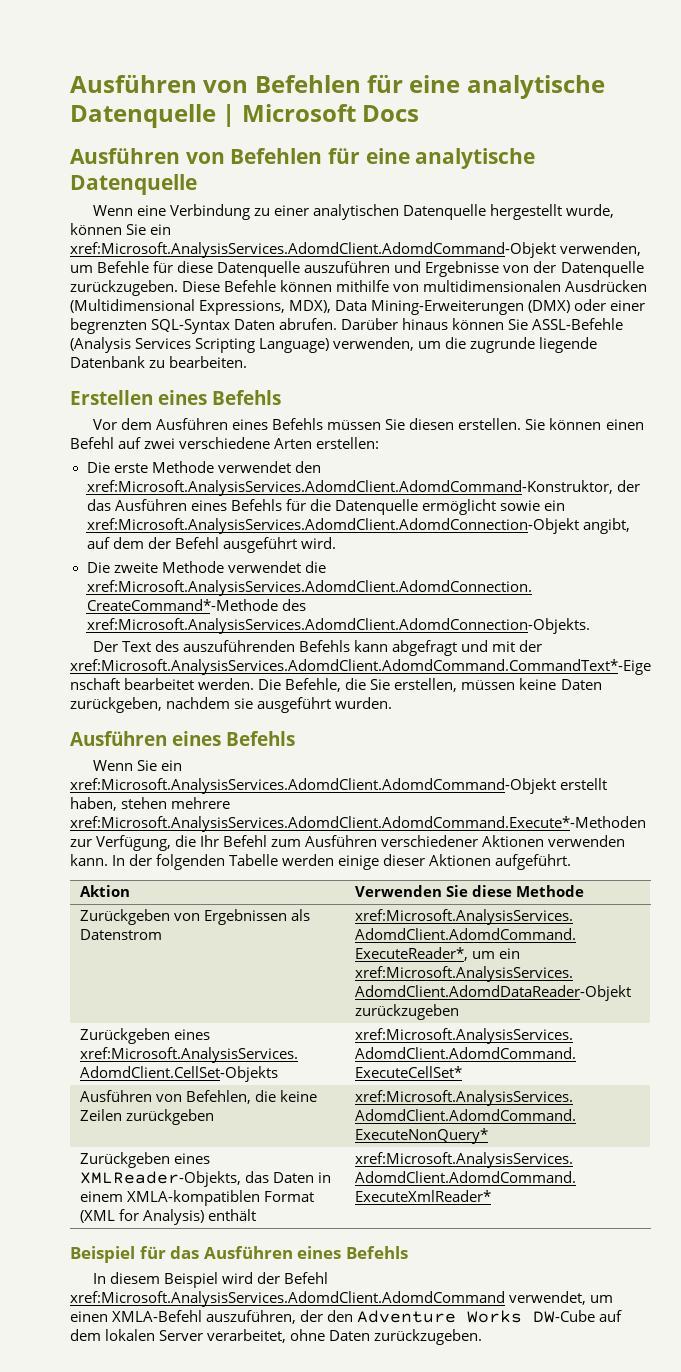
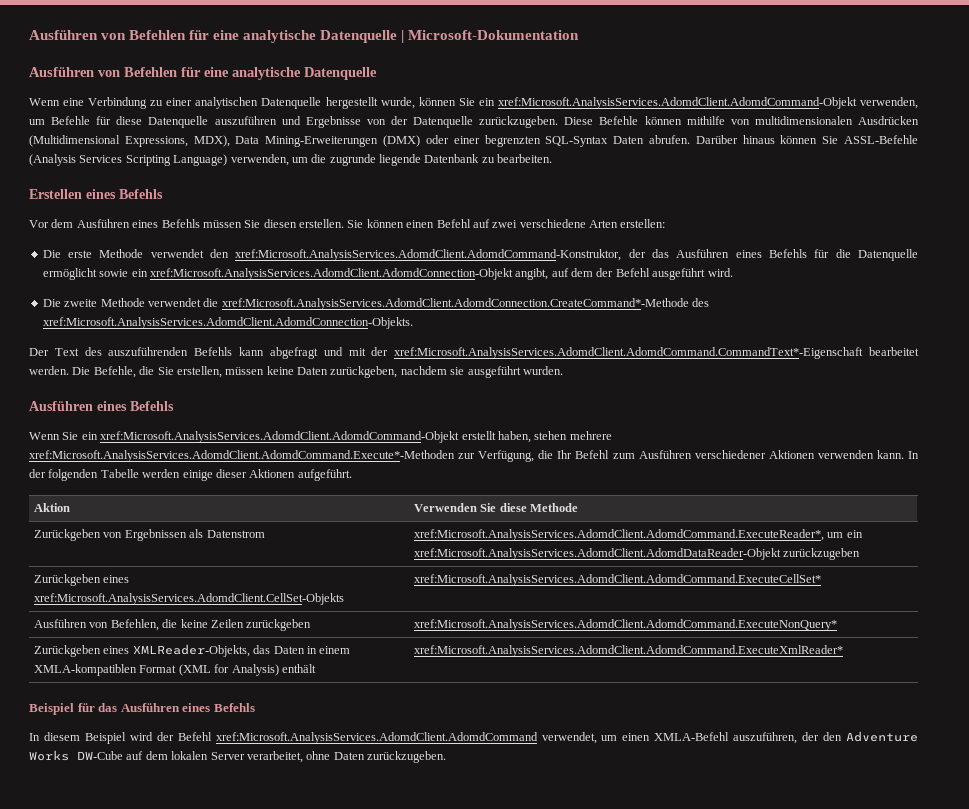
[241,104,420,122] Microsoft Docs -> [408,30,580,40] Microsoft-Dokumentation

